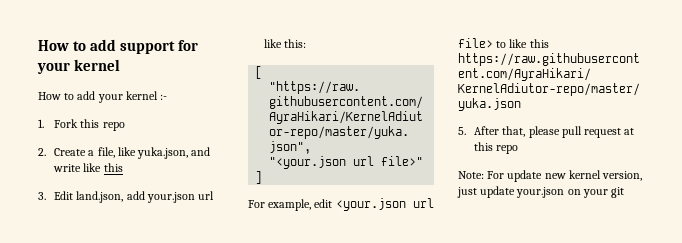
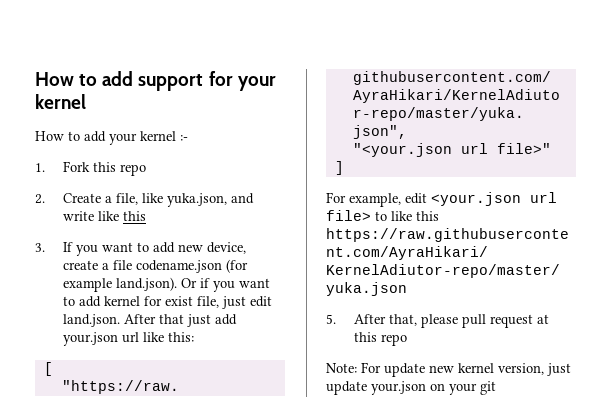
[54,191,124,203] Edit land.json, -> [63,242,247,256] [63,259,249,273] [63,277,271,292] [63,296,273,309] [63,314,212,327] If you want to add new device, create a file codename.json (for example land.json). Or if you want to add kernel for exist file, just edit land.json. After that just

